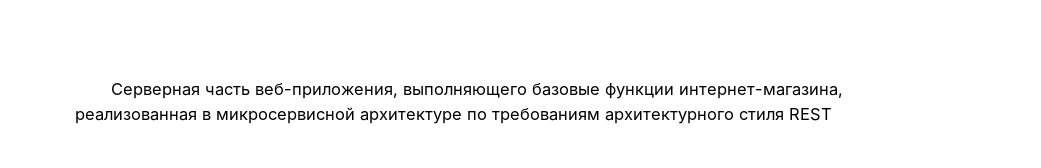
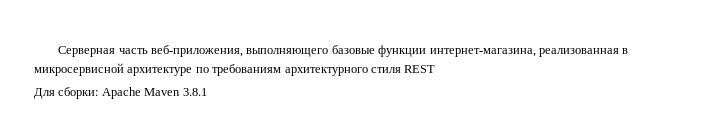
(832, 114) none -> [34,87,207,99] // Для сборки: Apache Maven 3.8.1

